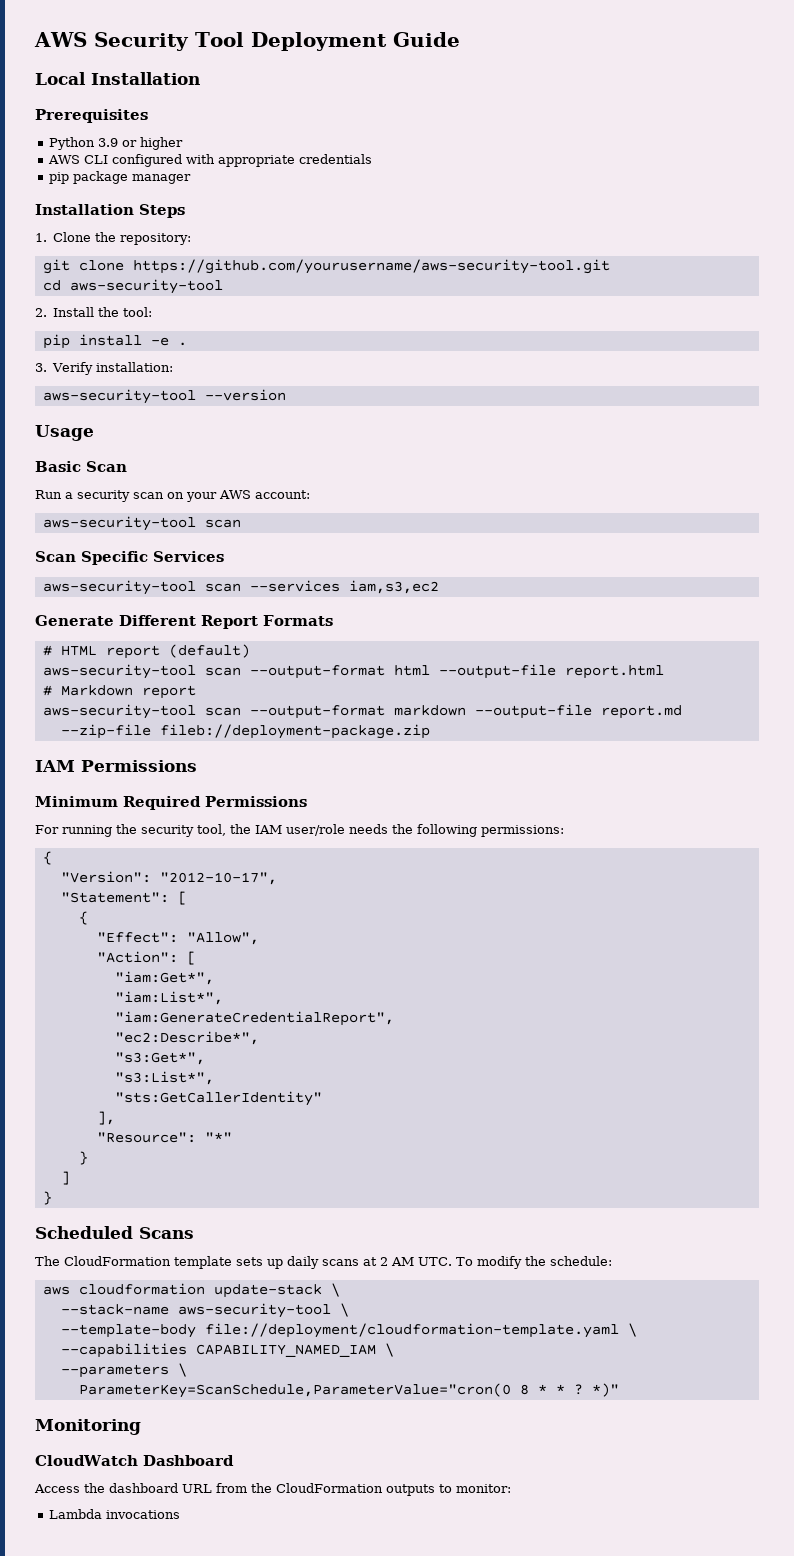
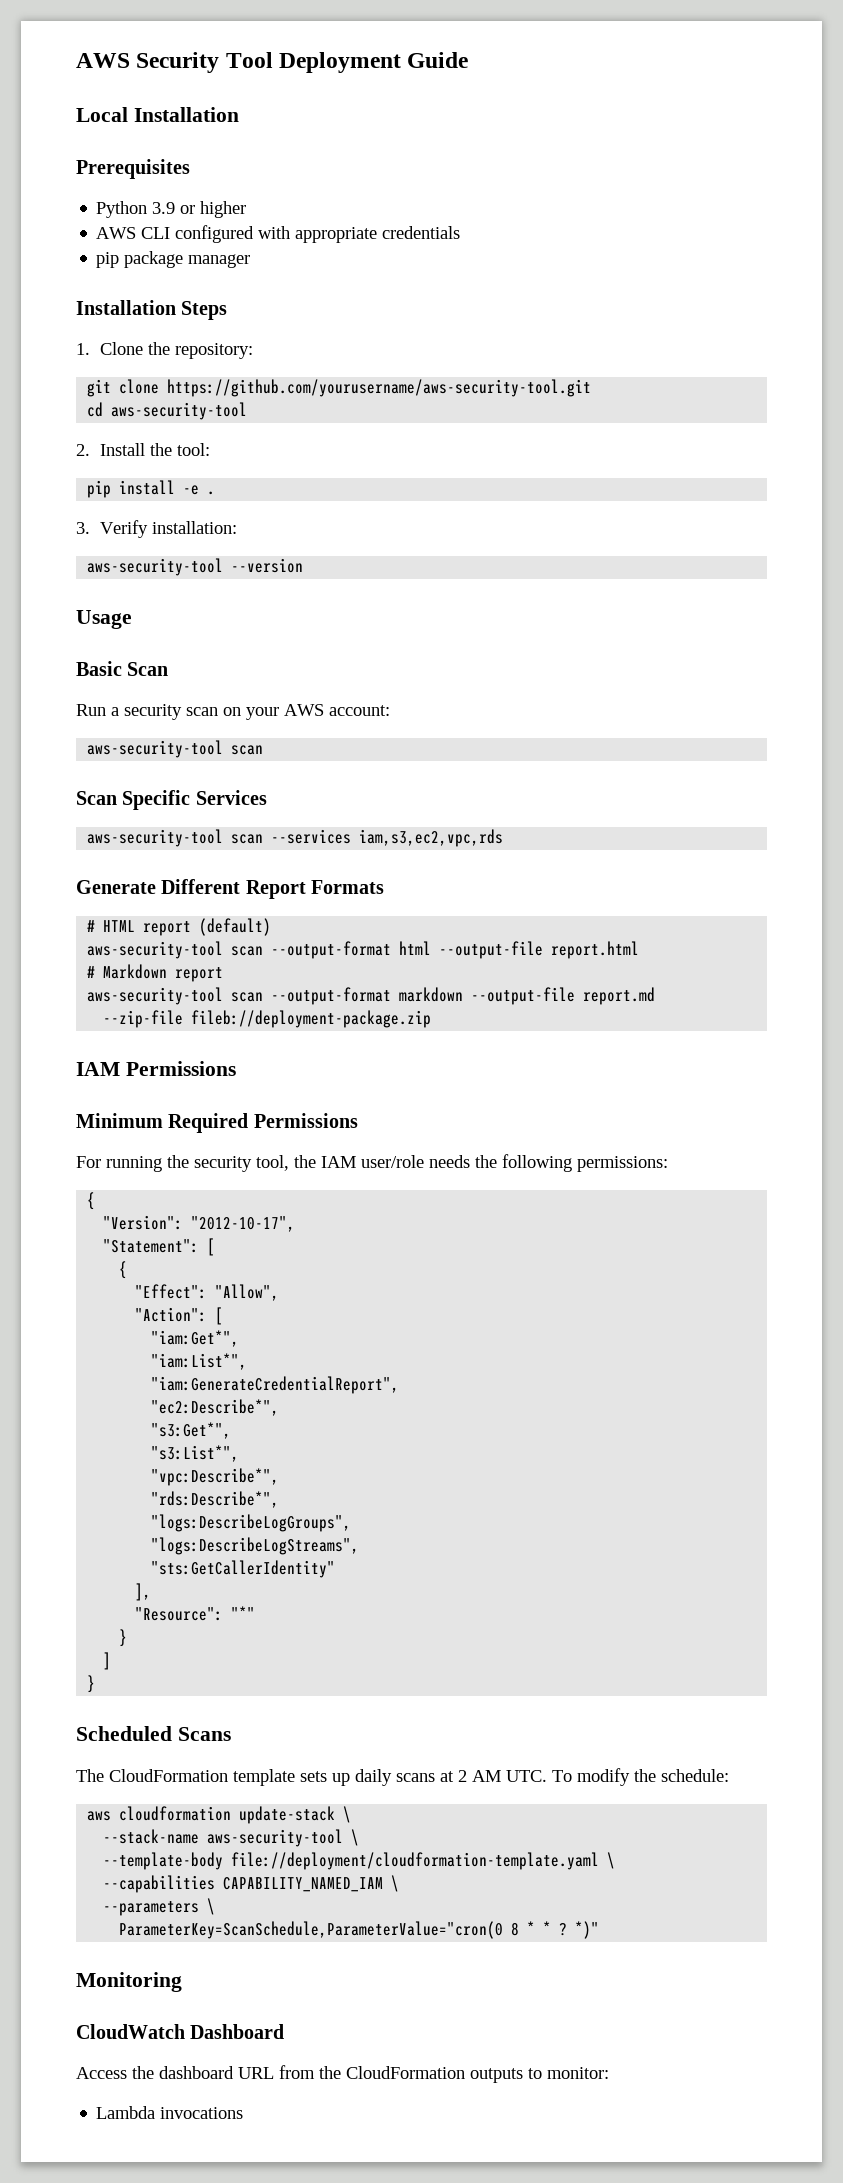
[348,580,439,594] iam,s3,ec2 -> [359,829,504,847] iam,s3,ec2,vpc,rds
(214, 1078) none -> [151,1468,280,1486] [151,1491,280,1508] [151,1514,352,1532] [151,1537,360,1555] // "vpc:Describe*", // "rds:Describe*", // "logs:DescribeLogGroups", // "logs:DescribeLogStreams",

